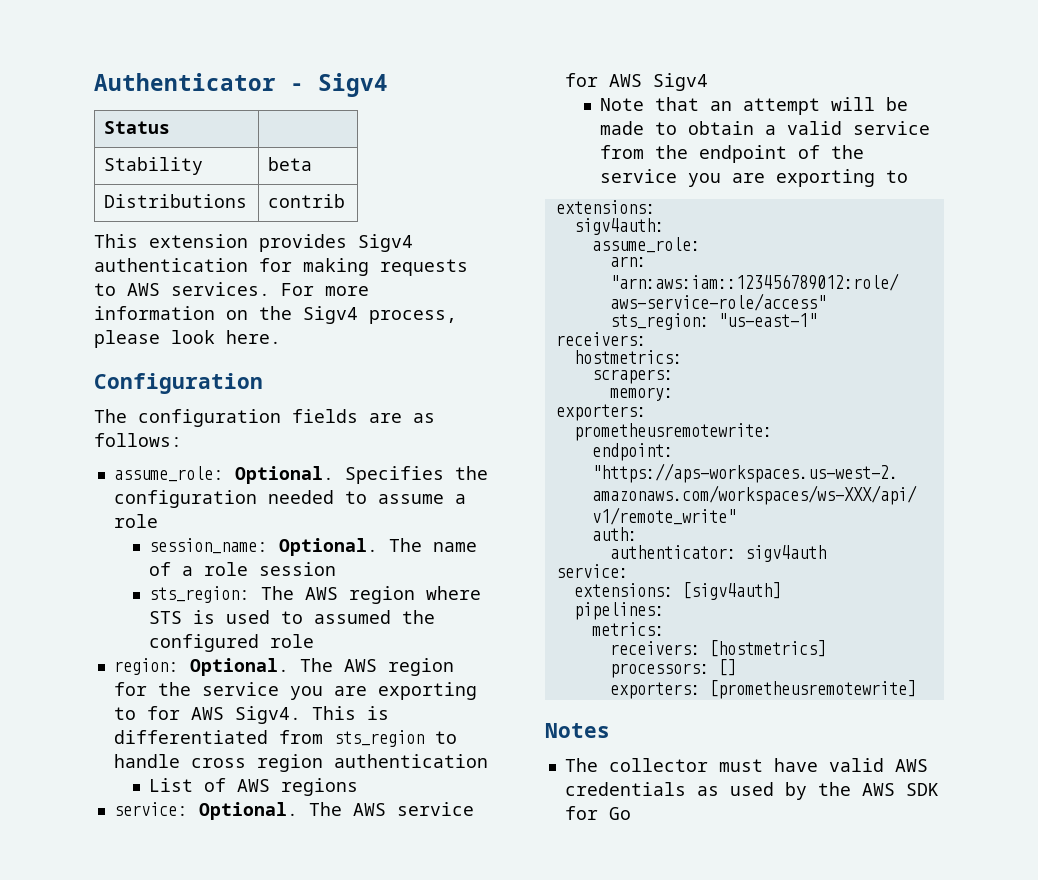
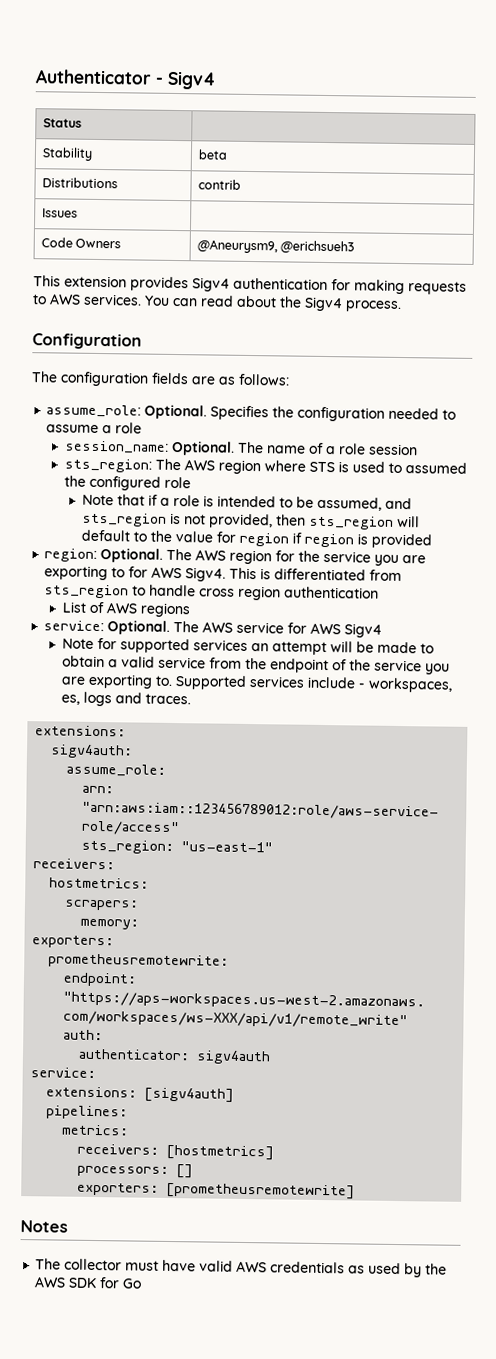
(346, 201) none -> [41,208,78,218] [40,237,121,249] [196,239,355,255] // Issues | // Code Owners | @Aneurysm9, @erichsueh3
[281,283,369,296] [94,306,457,324] [94,330,281,348] For more information on the Sigv4 process, please look here. -> [144,295,402,312] You can read about the Sigv4 process.
(314, 641) none -> [81,494,412,511] [81,512,420,530] [80,529,432,549] // Note that if a role is intended to be assumed, and sts_region is not provided, then sts_region will default to the value for region if region is provided
[654,97,699,111] that -> [96,637,248,654] for supported services
[885,170,908,183] to -> [154,675,453,693] [60,691,191,707] to. Supported services include - workspaces, es, logs and traces.

